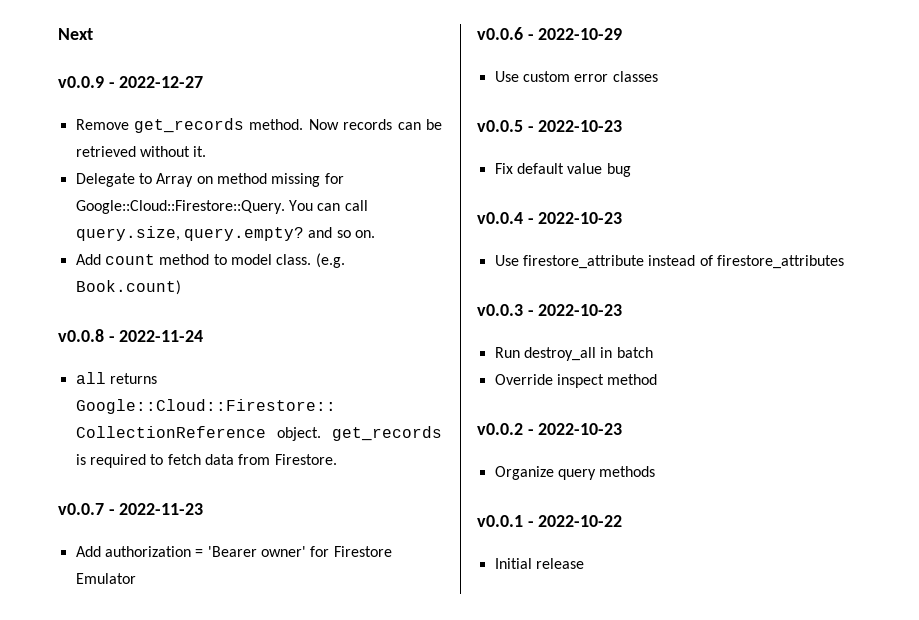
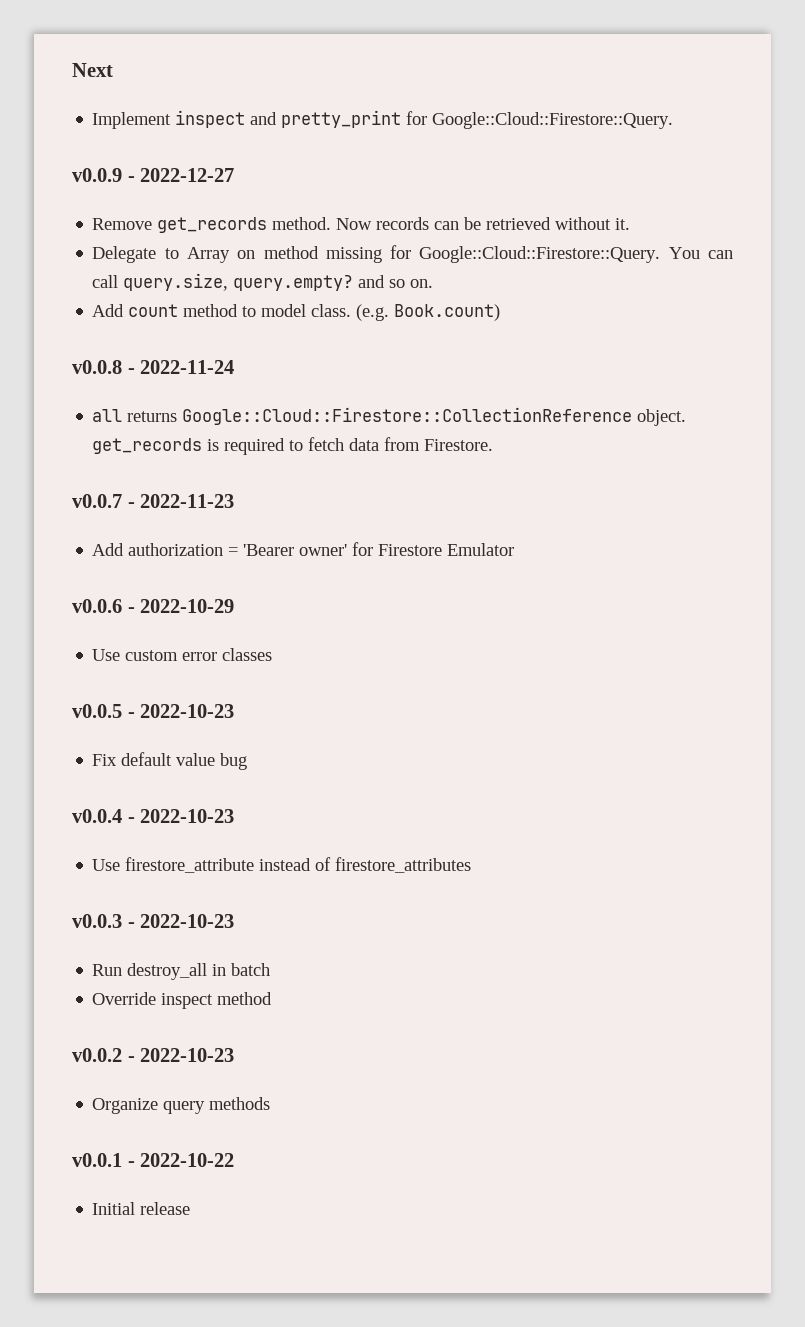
(93, 34) none -> [92,110,674,129] // Implement inspect and pretty_print for Google::Cloud::Firestore::Query.

